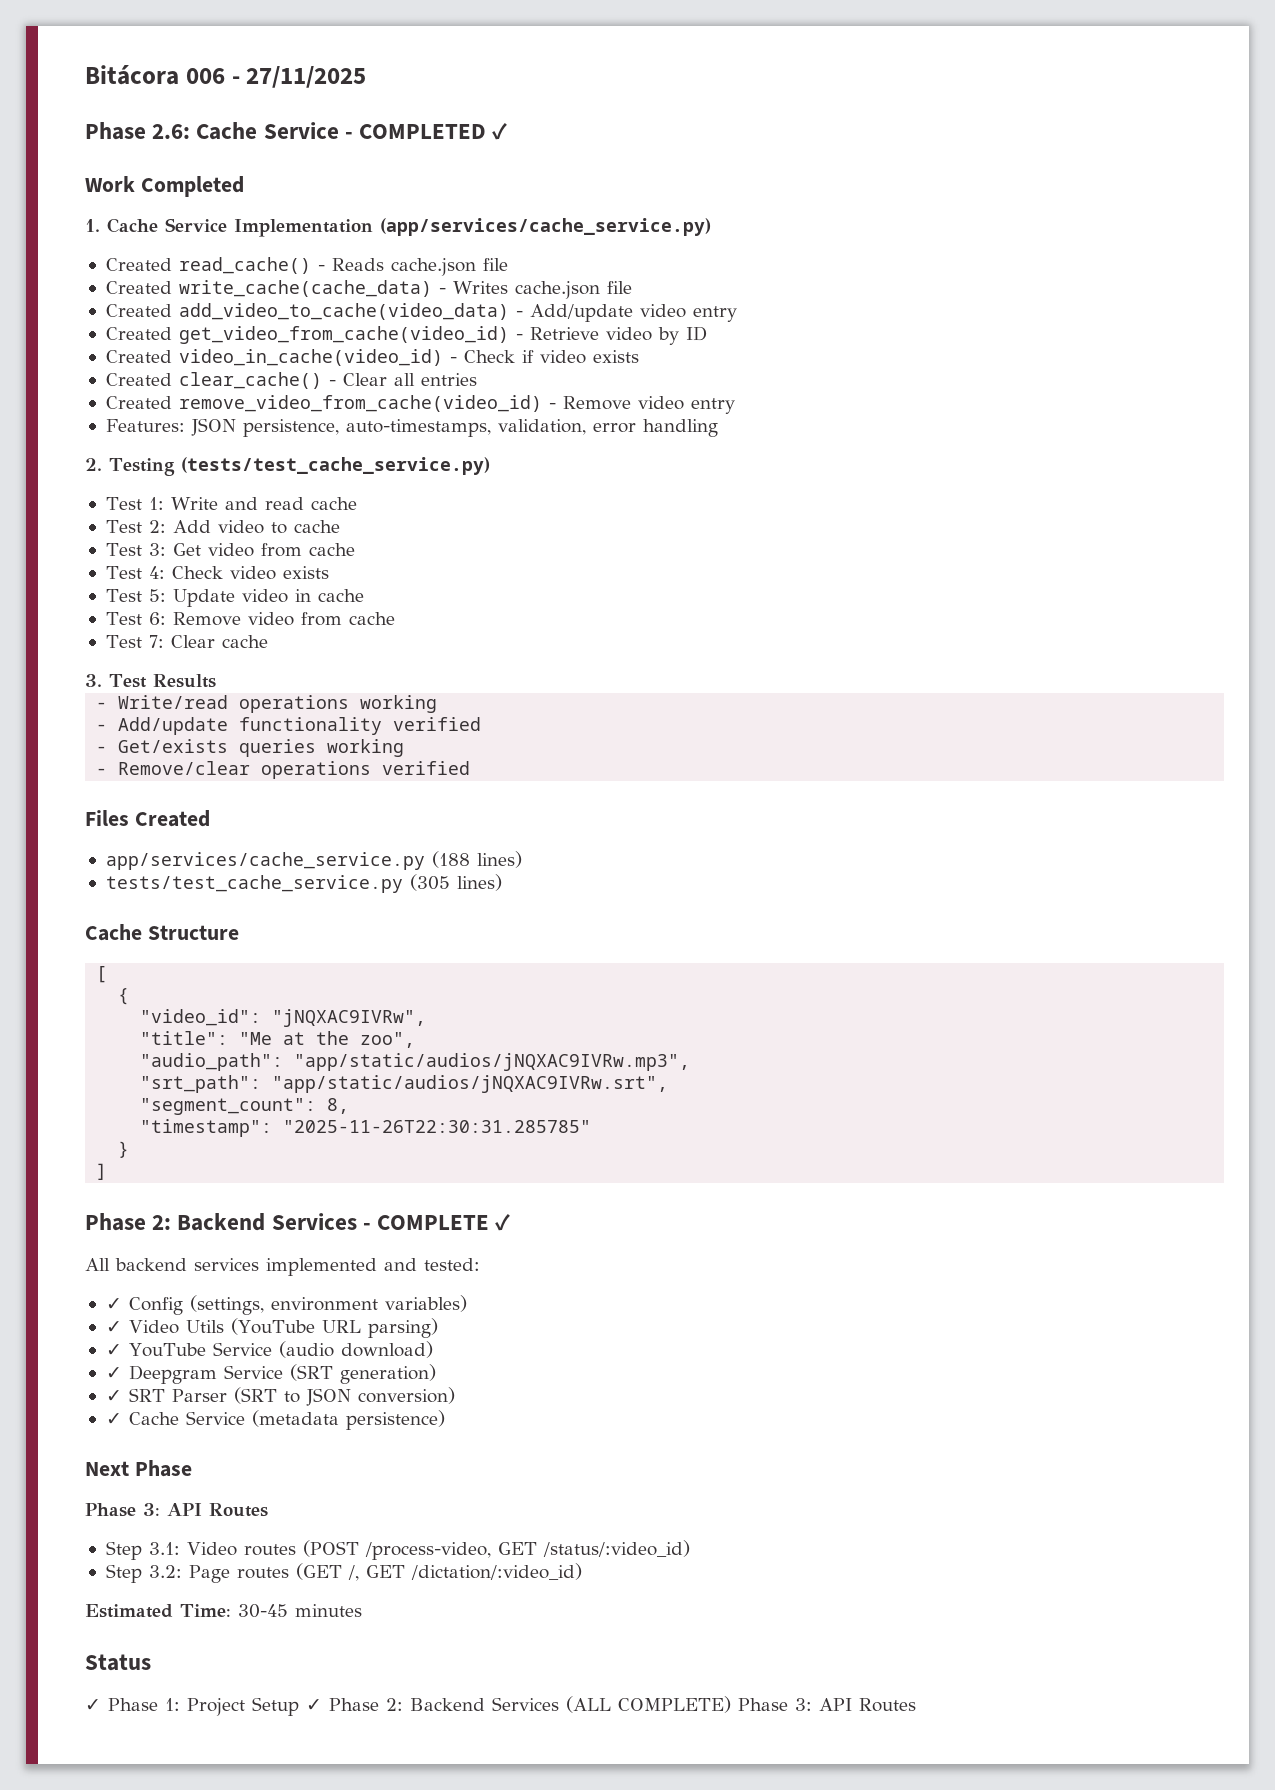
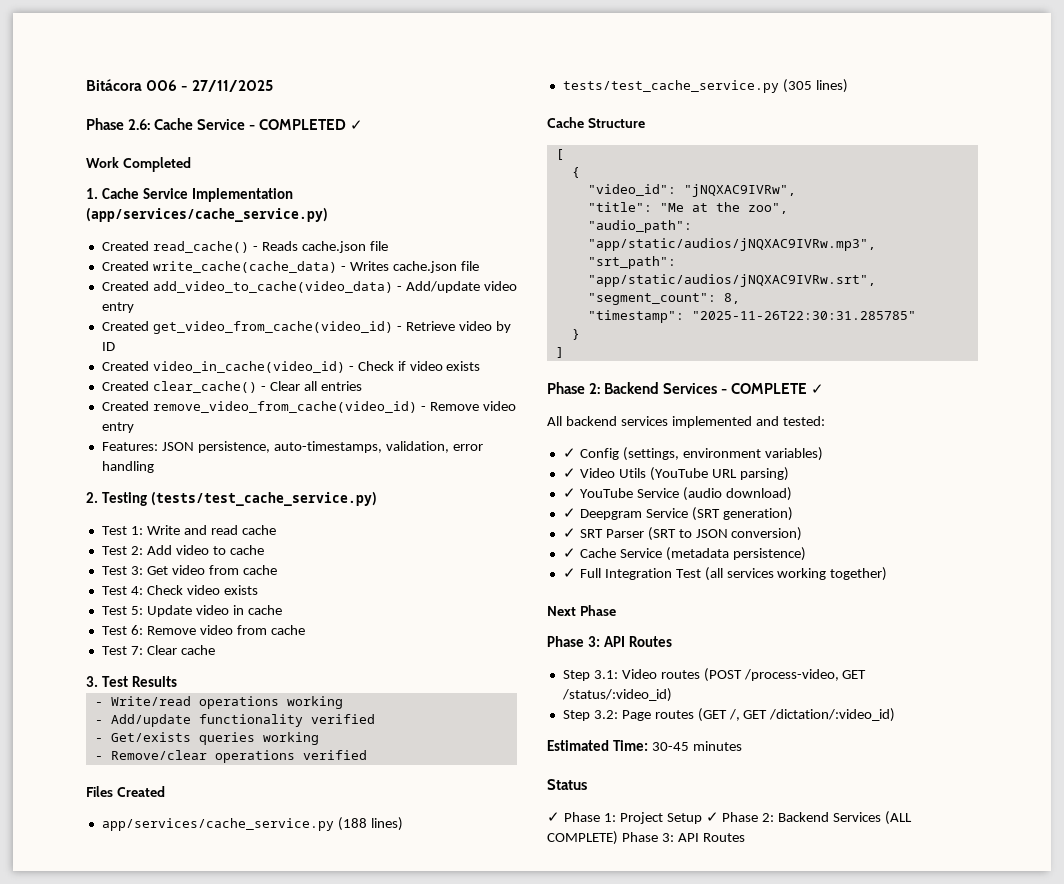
(445, 1420) none -> [562,567,888,581] // ✓ Full Integration Test (all services working together)

